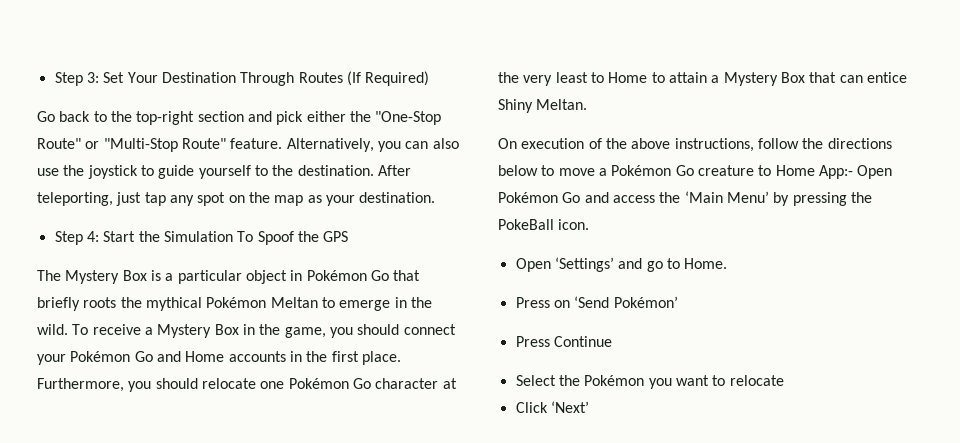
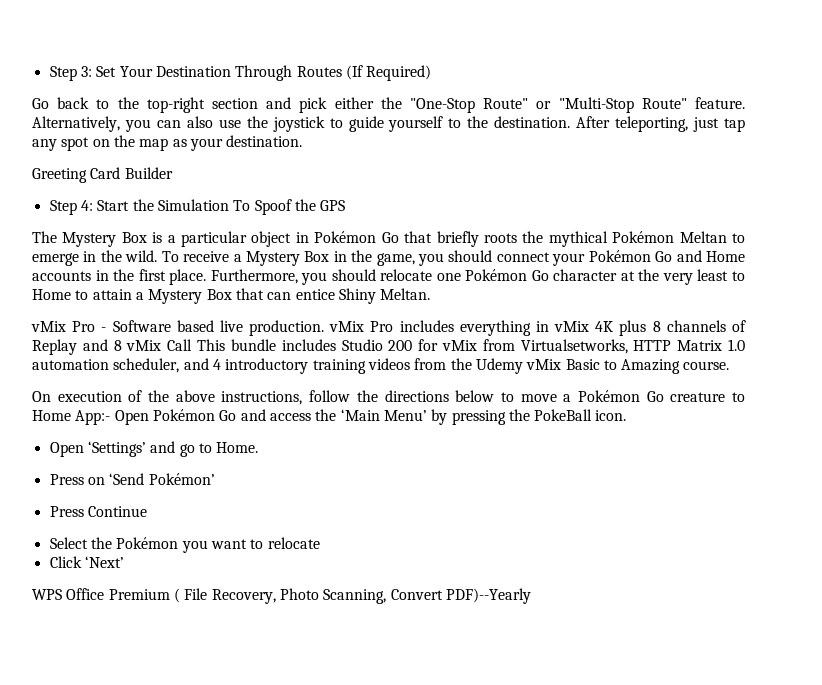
(436, 197) none -> [32,167,173,183] // Greeting Card Builder
(588, 104) none -> [31,320,746,336] [32,339,745,355] [32,358,730,374] // vMix Pro - Software based live production. vMix Pro includes everything in vMix 4K plus 8 channels of Replay and 8 vMix Call This bundle includes Studio 200 for vMix from Virtualsetworks, HTTP Matrix 1.0 automation scheduler, and 4 introductory training videos from the Udemy vMix Basic to Amazing course.
(589, 407) none -> [32,588,531,604] // WPS Office Premium ( File Recovery, Photo Scanning, Convert PDF)--Yearly

